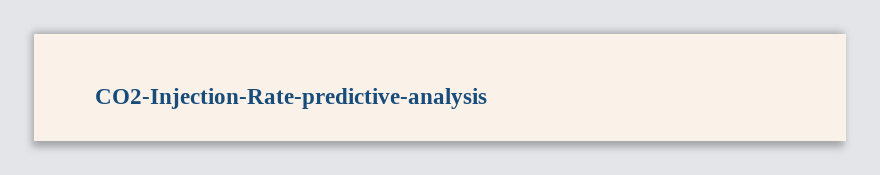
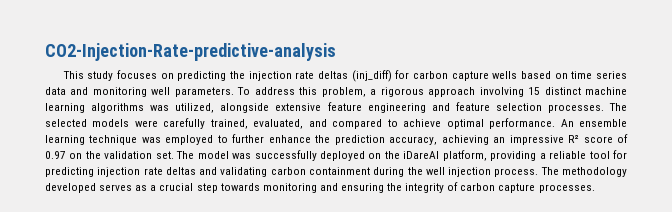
(487, 98) none -> [62,70,628,82] [45,87,627,97] [45,102,627,113] [45,118,627,129] [45,134,628,145] [45,150,628,161] [45,167,627,177] [45,182,595,193] // This study focuses on predicting the injection rate deltas (inj_diff) for carbon capture wells based on time series data and monitoring well parameters. To address this problem, a rigorous approach involving 15 distinct machine learning algorithms was utilized, alongside extensive feature engineering and feature selection processes. The selected models were carefully trained, evaluated, and compared to achieve optimal performance. An ensemble learning technique was employed to further enhance the prediction accuracy, achieving an impressive R² score of 0.97 on the validation set. The model was successfully deployed on the iDareAI platform, providing a reliable tool for predicting injection rate deltas and validating carbon containment during the well injection process. The methodology developed serves as a crucial step towards monitoring and ensuring the integrity of carbon capture processes.

